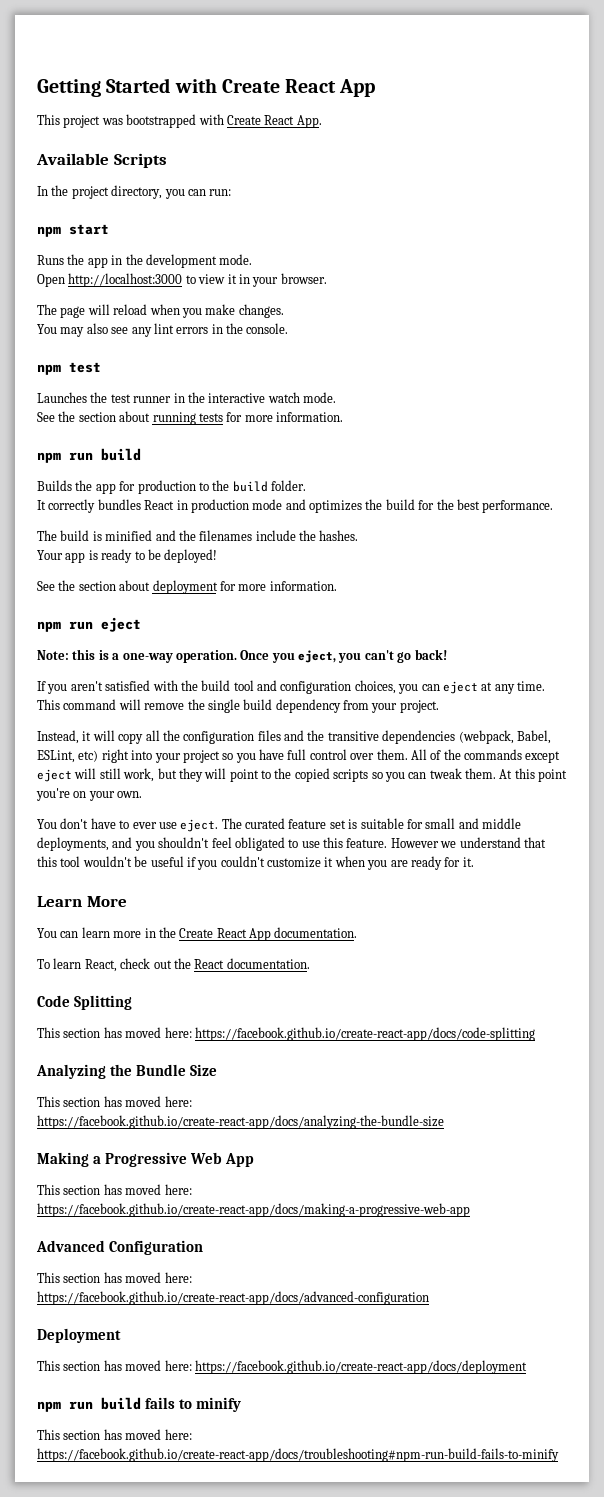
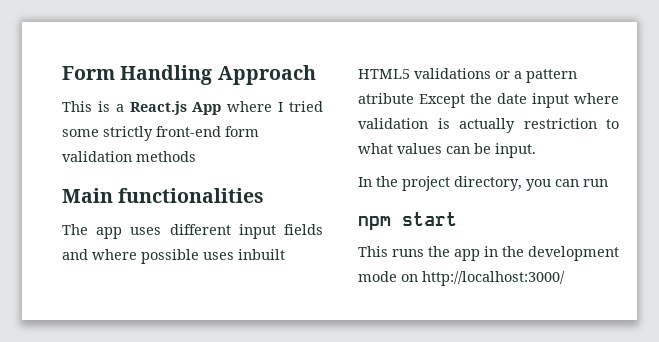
[37,78,376,97] [37,114,322,128] [36,153,167,168] Getting Started with Create React App // This project was bootstrapped with Create React App. // Available Scripts -> [62,65,316,85] [62,101,323,115] [62,126,259,141] [62,151,196,162] [62,188,265,203] [62,224,323,239] [62,249,285,264] [358,68,577,83] [358,93,619,108] [358,118,619,133] [358,143,536,158] Form Handling Approach // This is a React.js App where I tried some strictly front-end form validation methods // Main functionalities // The app uses different input fields and where possible uses inbuilt HTML5 validations or a pattern atribute Except the date input where validation is actually restriction to what values can be input.
[209,189,232,196] run: -> [583,179,608,187] run
[37,255,64,265] Runs -> [358,246,424,257] This runs
[219,254,253,265] [37,273,327,287] [37,304,284,318] [37,323,289,337] [37,362,101,375] [37,392,336,403] [37,411,343,425] [37,448,141,463] [37,480,306,494] [37,499,554,513] [37,530,359,541] [37,549,218,563] [37,580,337,594] [37,617,141,632] [37,649,447,663] [37,680,545,694] [37,699,439,713] [37,730,551,744] [37,749,561,763] [37,768,568,782] [36,788,143,801] [37,818,521,832] [37,837,546,851] [37,856,474,870] [37,896,127,907] [37,927,358,941] [37,958,310,972] [37,995,132,1010] [37,1027,535,1041] [36,1064,217,1079] [37,1096,192,1107] [37,1115,444,1129] [37,1152,254,1167] [37,1184,192,1195] [37,1203,470,1217] [36,1240,203,1255] [37,1272,192,1283] [37,1291,429,1305] [37,1328,121,1343] [37,1360,527,1374] [37,1397,241,1412] [37,1429,192,1440] [37,1448,559,1462] mode. // Open http://localhost:3000 to view it in your browser. // The page will reload when you make changes. // You may also see any lint errors in the console. // npm test // Launches the test runner in the interactive watch mode. // See the section about running tests for more information. // npm run build // Builds the app for production to the build folder. // It correctly bundles React in production mode and optimizes the build for the best performance. // The build is minified and the filenames include the hashes. // Your app is ready to be deployed! // See the section about deployment for more information. // npm run eject // Note: this is a one-way operation. Once you eject, you can't go back! // If you aren't satisfied with the build tool and configuration choices, you can eject at any time. This command will remove the single build dependency from your project. // Instead, it will copy all the configuration files and the transitive dependencies (webpack, Babel, ESLint, etc) right into your project so you have full control over them. All of the commands except eject will still work, but they will point to the copied scripts so you can tweak them. At this point you're on your own. // You don't have to ever use eject. The curated feature set is suitable for small and middle deployments, and you shouldn't feel obligated to use this feature. However we understand that this tool wouldn't be useful if you couldn't customize it when you are ready for it. // Learn More // You can learn more in the Create React App documentation. // To learn React, check out the React documentation. // Code Splitting // This section has moved here: https://facebook.github.io/create-react-app/docs/code-splitting // Analyzing the Bundle Size // This section has moved here: https://facebook.github.io/create-react-app/docs/analyzing-the-bundle-size // Making a Progressive Web App // This section has moved here: https://facebook.github.io/create-react-app/docs/making-a-progressive-web-app // Advanced Configuration // This section has moved here: https://facebook.github.io/create-react-app/docs/advanced-configuration // Deployment // This section has moved here: https://facebook.github.io/create-react-app/docs/deployment // npm run build fails to minify // This section has moved here: https://facebook.github.io/create-react-app/docs/troubleshooting#npm-run-build-fails-to-minify -> [358,271,565,286] mode on http://localhost:3000/

